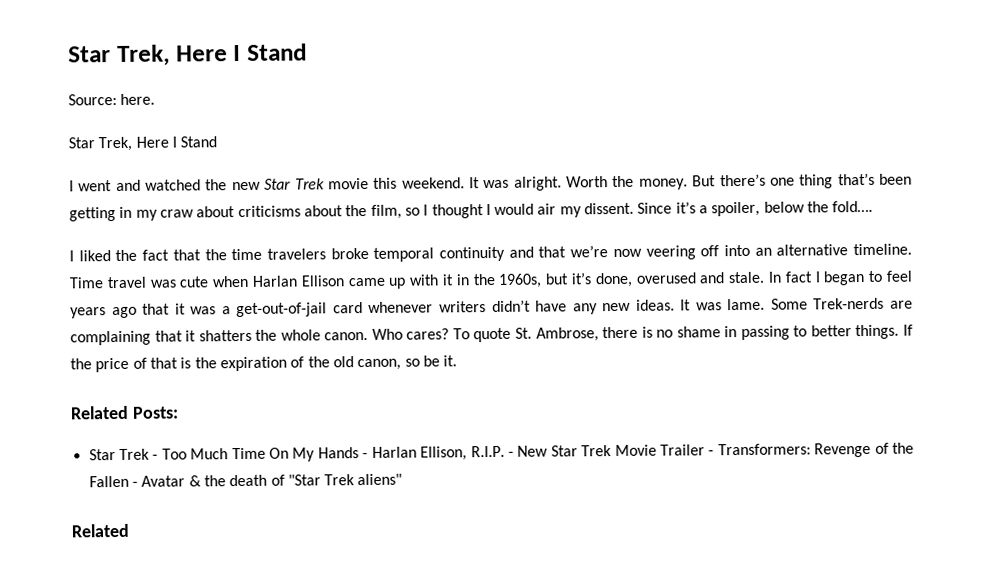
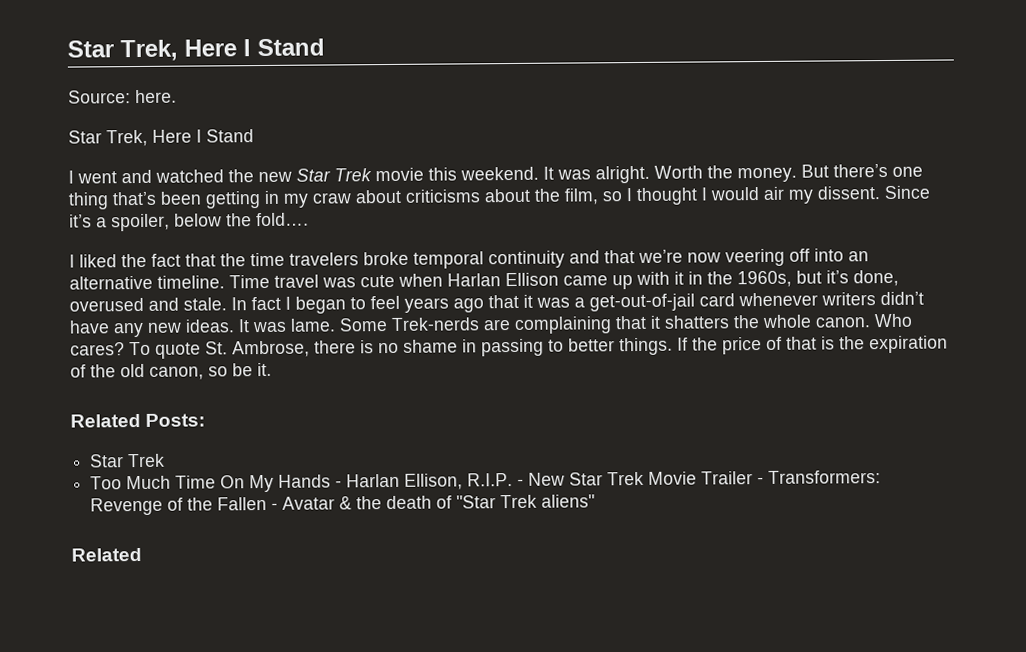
[152,454,159,460] - -> (166, 460) //

